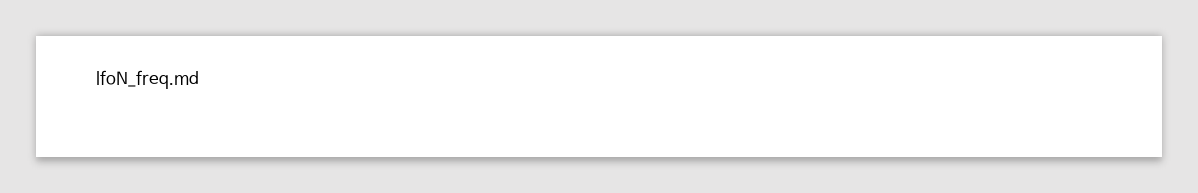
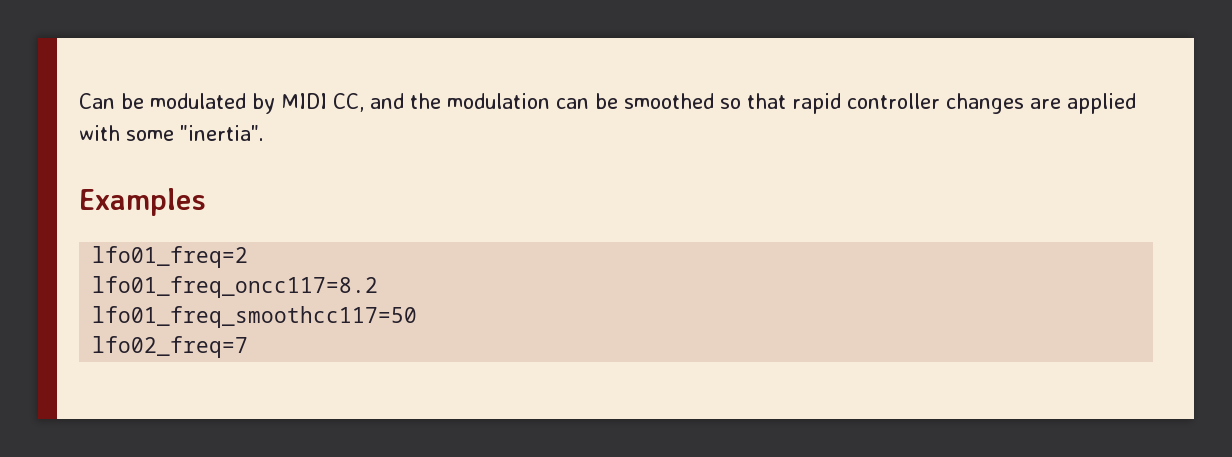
[96,70,199,89] lfoN_freq.md -> [79,93,1136,114] [79,125,264,141] [79,188,206,216] [92,246,249,268] [92,276,379,298] [92,306,418,328] [92,336,249,358] Can be modulated by MIDI CC, and the modulation can be smoothed so that rapid controller changes are applied with some "inertia". // Examples // lfo01_freq=2 // lfo01_freq_oncc117=8.2 // lfo01_freq_smoothcc117=50 // lfo02_freq=7

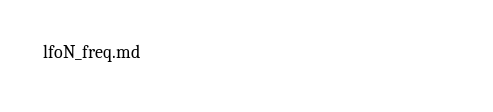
[79,93,1136,114] [79,125,264,141] [79,188,206,216] [92,246,249,268] [92,276,379,298] [92,306,418,328] [92,336,249,358] Can be modulated by MIDI CC, and the modulation can be smoothed so that rapid controller changes are applied with some "inertia". // Examples // lfo01_freq=2 // lfo01_freq_oncc117=8.2 // lfo01_freq_smoothcc117=50 // lfo02_freq=7 -> [43,44,140,62] lfoN_freq.md

